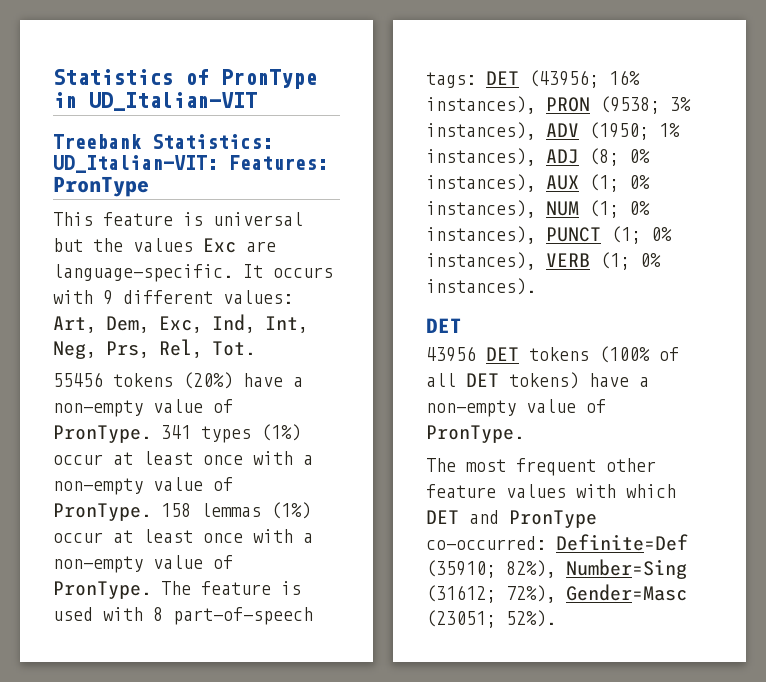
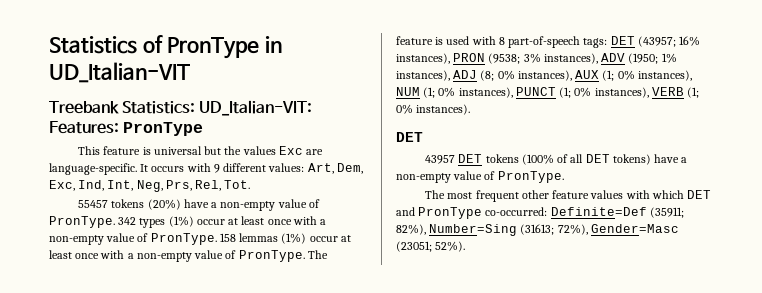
[53,372,103,387] 55456 -> [78,200,109,208] 55457
[161,425,191,439] 341 -> [118,217,137,225] 342
[529,70,599,88] (43956; -> [637,36,676,47] (43957;
[426,346,476,362] 43956 -> [425,155,456,164] 43957
[426,560,496,578] (35910; -> [649,207,684,218] (35911;
[426,585,496,603] (31612; -> [520,224,555,235] (31613;

